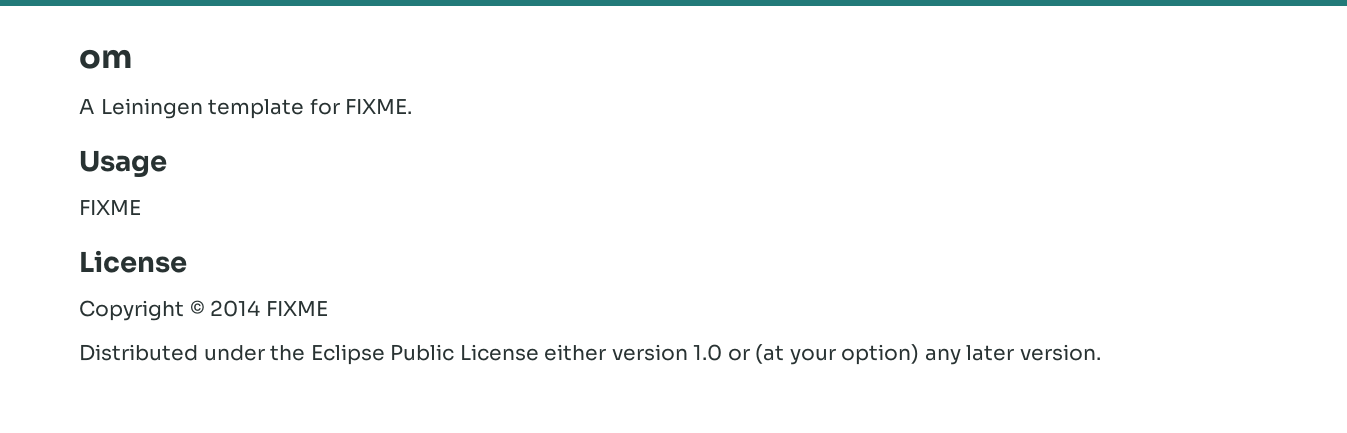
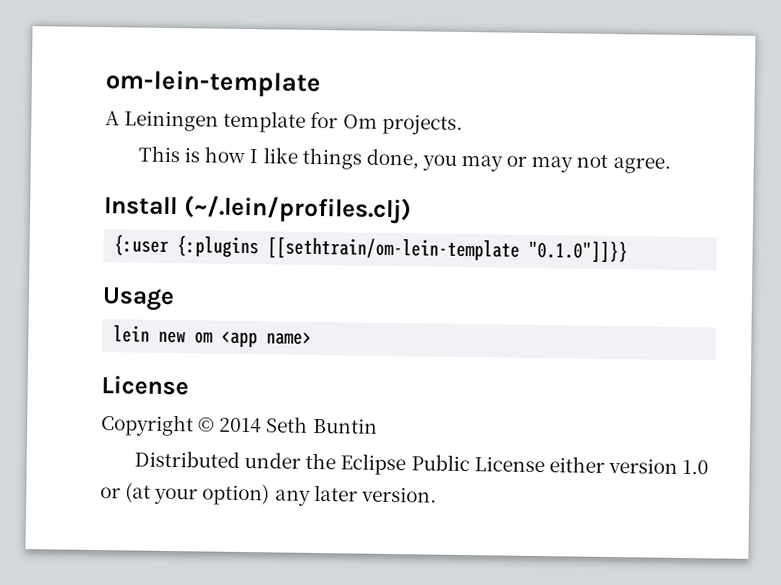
[79,49,132,69] om -> [105,69,321,99] om-lein-template
[345,99,413,114] [79,150,167,177] [79,200,141,215] FIXME. // Usage // FIXME -> [342,113,463,135] [137,145,671,174] [104,195,412,225] [114,234,629,264] [102,287,175,312] [113,325,313,348] Om projects. // This is how I like things done, you may or may not agree. // Install (~/.lein/profiles.clj) // {:user {:plugins [[sethtrain/om-lein-template "0.1.0"]]}} // Usage // lein new om <app name>
[265,301,328,316] FIXME -> [266,416,378,434] Seth Buntin

